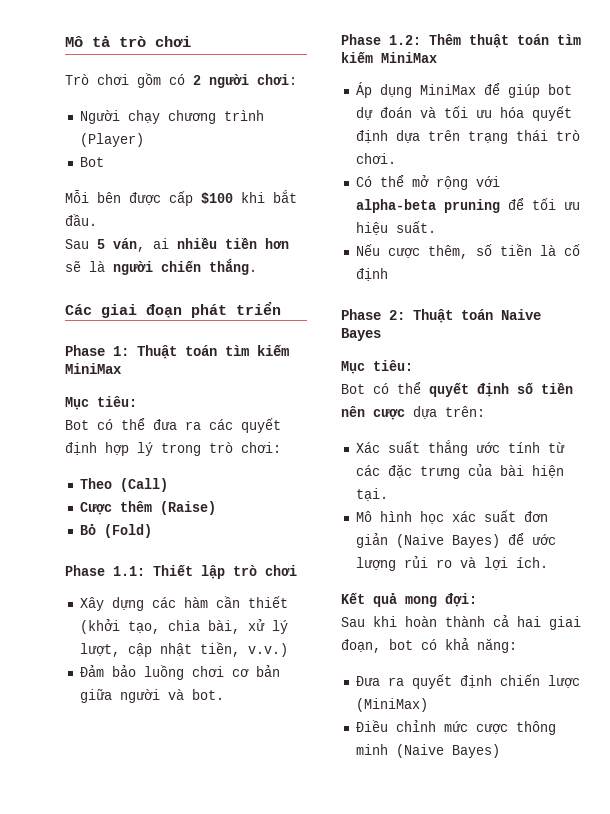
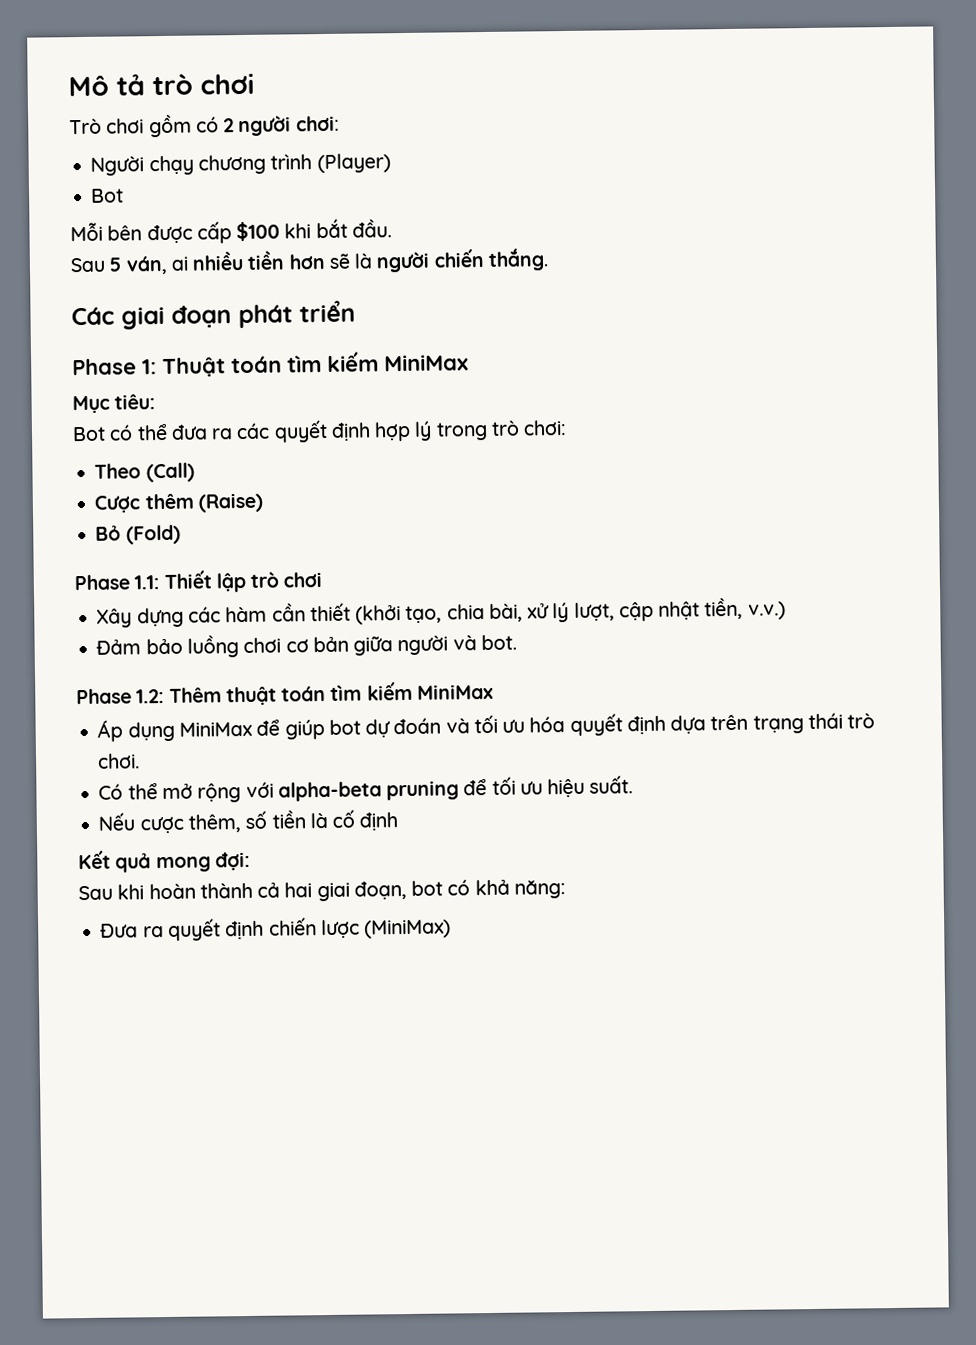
[341,309,541,323] [341,328,381,341] [341,360,413,374] [341,382,573,397] [341,406,485,420] [355,439,565,456] [355,464,564,479] [355,488,388,501] [355,510,548,524] [355,533,556,548] [355,556,548,571] // Phase 2: Thuật toán Naive Bayes // Mục tiêu: // Bot có thể quyết định số tiền nên cược dựa trên: // Xác suất thắng ước tính từ các đặc trưng của bài hiện tại. // Mô hình học xác suất đơn giản (Naive Bayes) để ước lượng rủi ro và lợi ích. -> (399, 821) none
[355,720,556,735] [355,744,500,758] // Điều chỉnh mức cược thông minh (Naive Bayes) -> (452, 929) none

